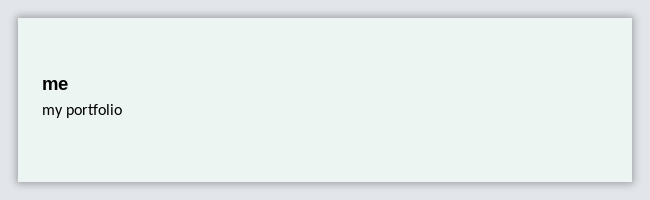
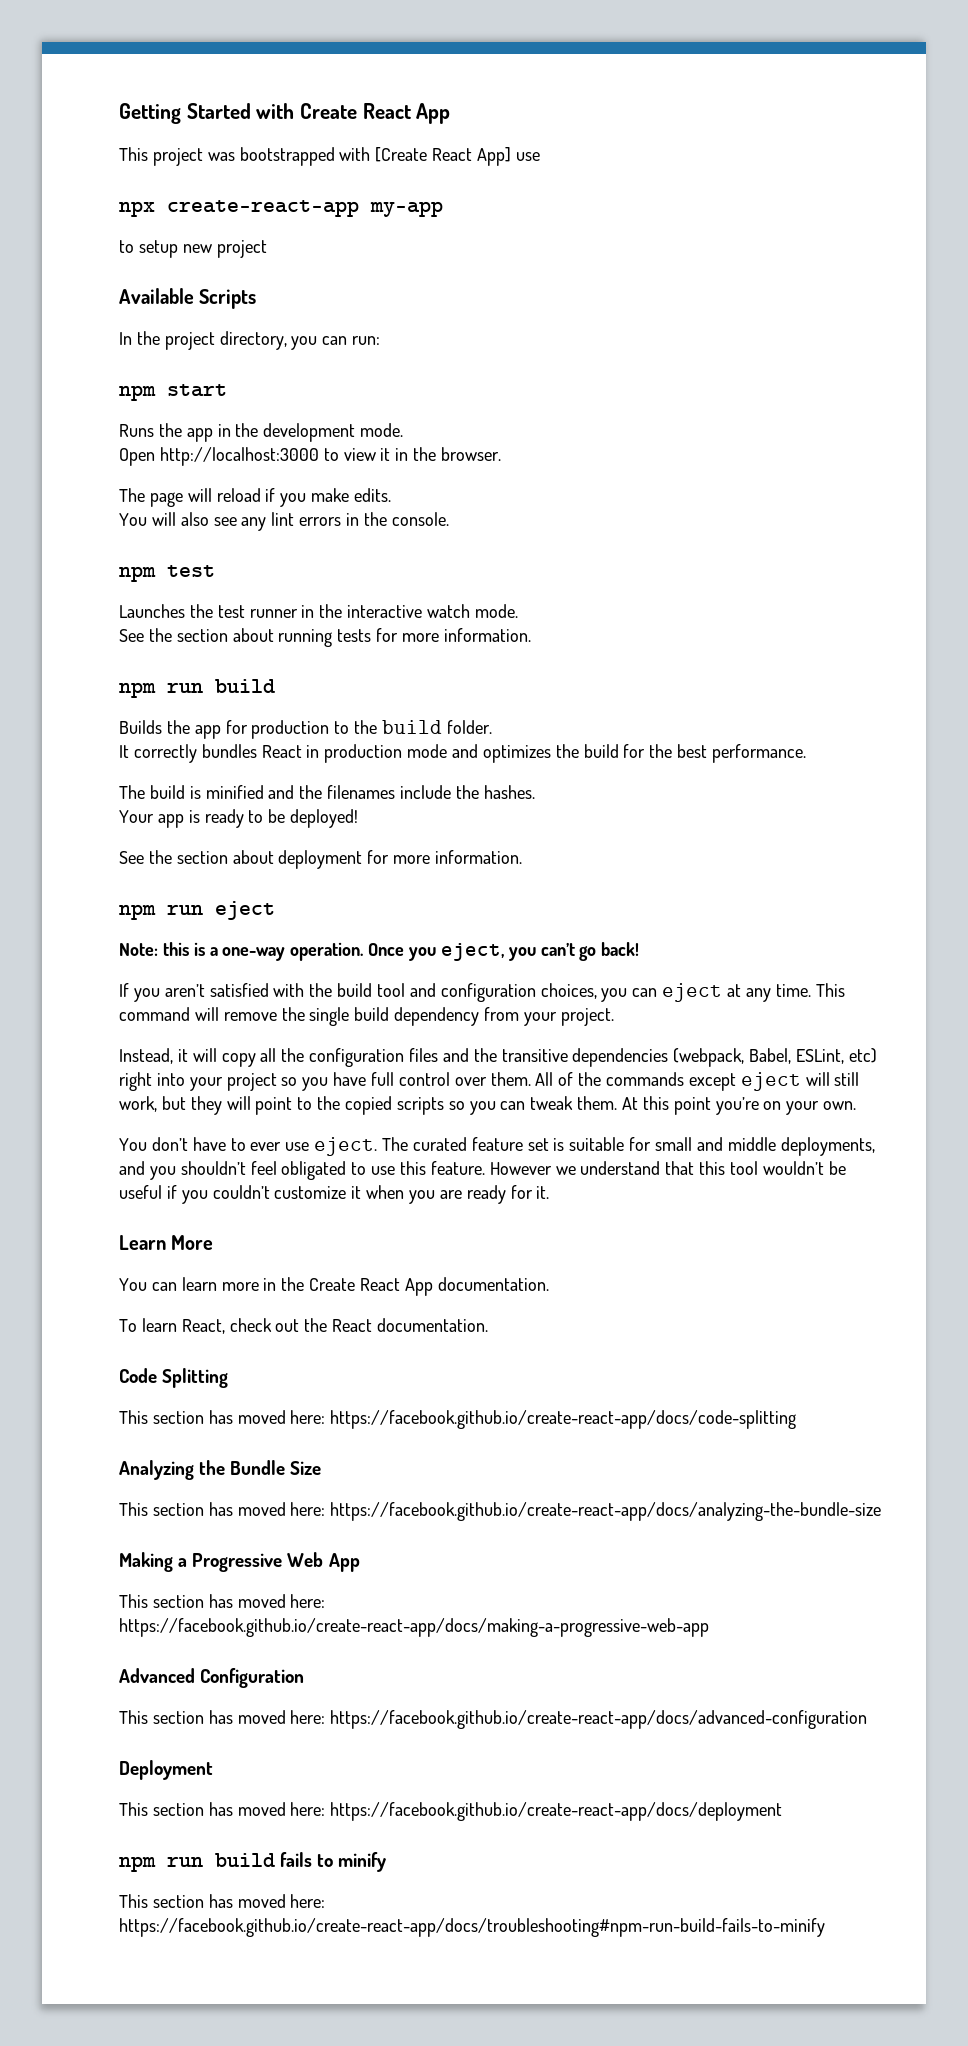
[42,80,68,90] [42,104,123,118] me // my portfolio -> [119,103,451,124] [119,147,540,166] [119,200,443,217] [119,240,267,258] [119,288,257,309] [119,331,381,350] [119,384,227,401] [119,423,404,442] [119,447,501,466] [119,488,392,507] [119,512,449,531] [119,565,215,582] [119,604,518,618] [119,628,531,647] [119,679,275,698] [119,720,492,739] [119,744,807,763] [119,785,535,799] [119,809,359,828] [119,850,523,869] [119,901,275,920] [119,942,640,961] [119,983,845,1002] [119,1007,614,1026] [119,1048,877,1067] [119,1072,860,1091] [119,1096,857,1115] [119,1137,875,1156] [119,1161,846,1180] [119,1185,550,1204] [119,1235,214,1250] [119,1277,549,1296] [119,1318,489,1334] [119,1368,229,1388] [119,1410,797,1429] [119,1460,322,1480] [119,1502,882,1521] [119,1552,360,1572] [119,1594,326,1608] [119,1618,709,1637] [119,1668,305,1688] [119,1710,868,1729] [119,1760,213,1780] [119,1802,783,1821] [119,1852,387,1872] [119,1894,326,1908] [119,1918,825,1937] Getting Started with Create React App // This project was bootstrapped with [Create React App] use // npx create-react-app my-app // to setup new project // Available Scripts // In the project directory, you can run: // npm start // Runs the app in the development mode. // Open http://localhost:3000 to view it in the browser. // The page will reload if you make edits. // You will also see any lint errors in the console. // npm test // Launches the test runner in the interactive watch mode. // See the section about running tests for more information. // npm run build // Builds the app for production to the build folder. // It correctly bundles React in production mode and optimizes the build for the best performance. // The build is minified and the filenames include the hashes. // Your app is ready to be deployed! // See the section about deployment for more information. // npm run eject // Note: this is a one-way operation. Once you eject, you can’t go back! // If you aren’t satisfied with the build tool and configuration choices, you can eject at any time. This command will remove the single build dependency from your project. // Instead, it will copy all the configuration files and the transitive dependencies (webpack, Babel, ESLint, etc) right into your project so you have full control over them. All of the commands except eject will still work, but they will point to the copied scripts so you can tweak them. At this point you’re on your own. // You don’t have to ever use eject. The curated feature set is suitable for small and middle deployments, and you shouldn’t feel obligated to use this feature. However we understand that this tool wouldn’t be useful if you couldn’t customize it when you are ready for it. // Learn More // You can learn more in the Create React App documentation. // To learn React, check out the React documentation. // Code Splitting // This section has moved here: https://facebook.github.io/create-react-app/docs/code-splitting // Analyzing the Bundle Size // This section has moved here: https://facebook.github.io/create-react-app/docs/analyzing-the-bundle-size // Making a Progressive Web App // This section has moved here: https://facebook.github.io/create-react-app/docs/making-a-progressive-web-app // Advanced Configuration // This section has moved here: https://facebook.github.io/create-react-app/docs/advanced-configuration // Deployment // This section has moved here: https://facebook.github.io/create-react-app/docs/deployment // npm run build fails to minify // This section has moved here: https://facebook.github.io/create-react-app/docs/troubleshooting#npm-run-build-fails-to-minify

